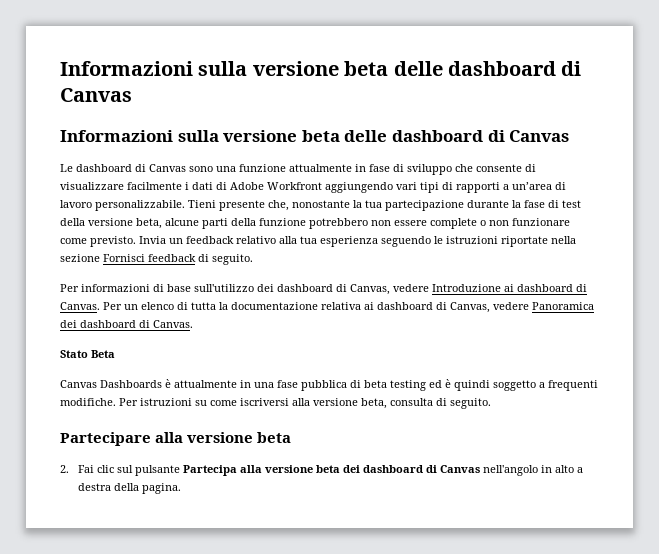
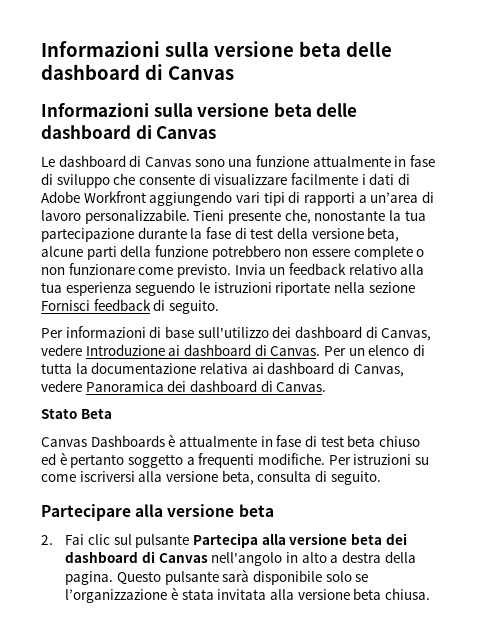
[254,380,426,391] una fase pubblica di beta testing -> [276,435,420,447] fase di test beta chiuso
[454,380,490,391] quindi -> [70,454,125,468] pertanto
(182, 488) none -> [117,569,369,585] [65,587,430,603] Questo pulsante sarà disponibile solo se l’organizzazione è stata invitata alla versione beta chiusa.

